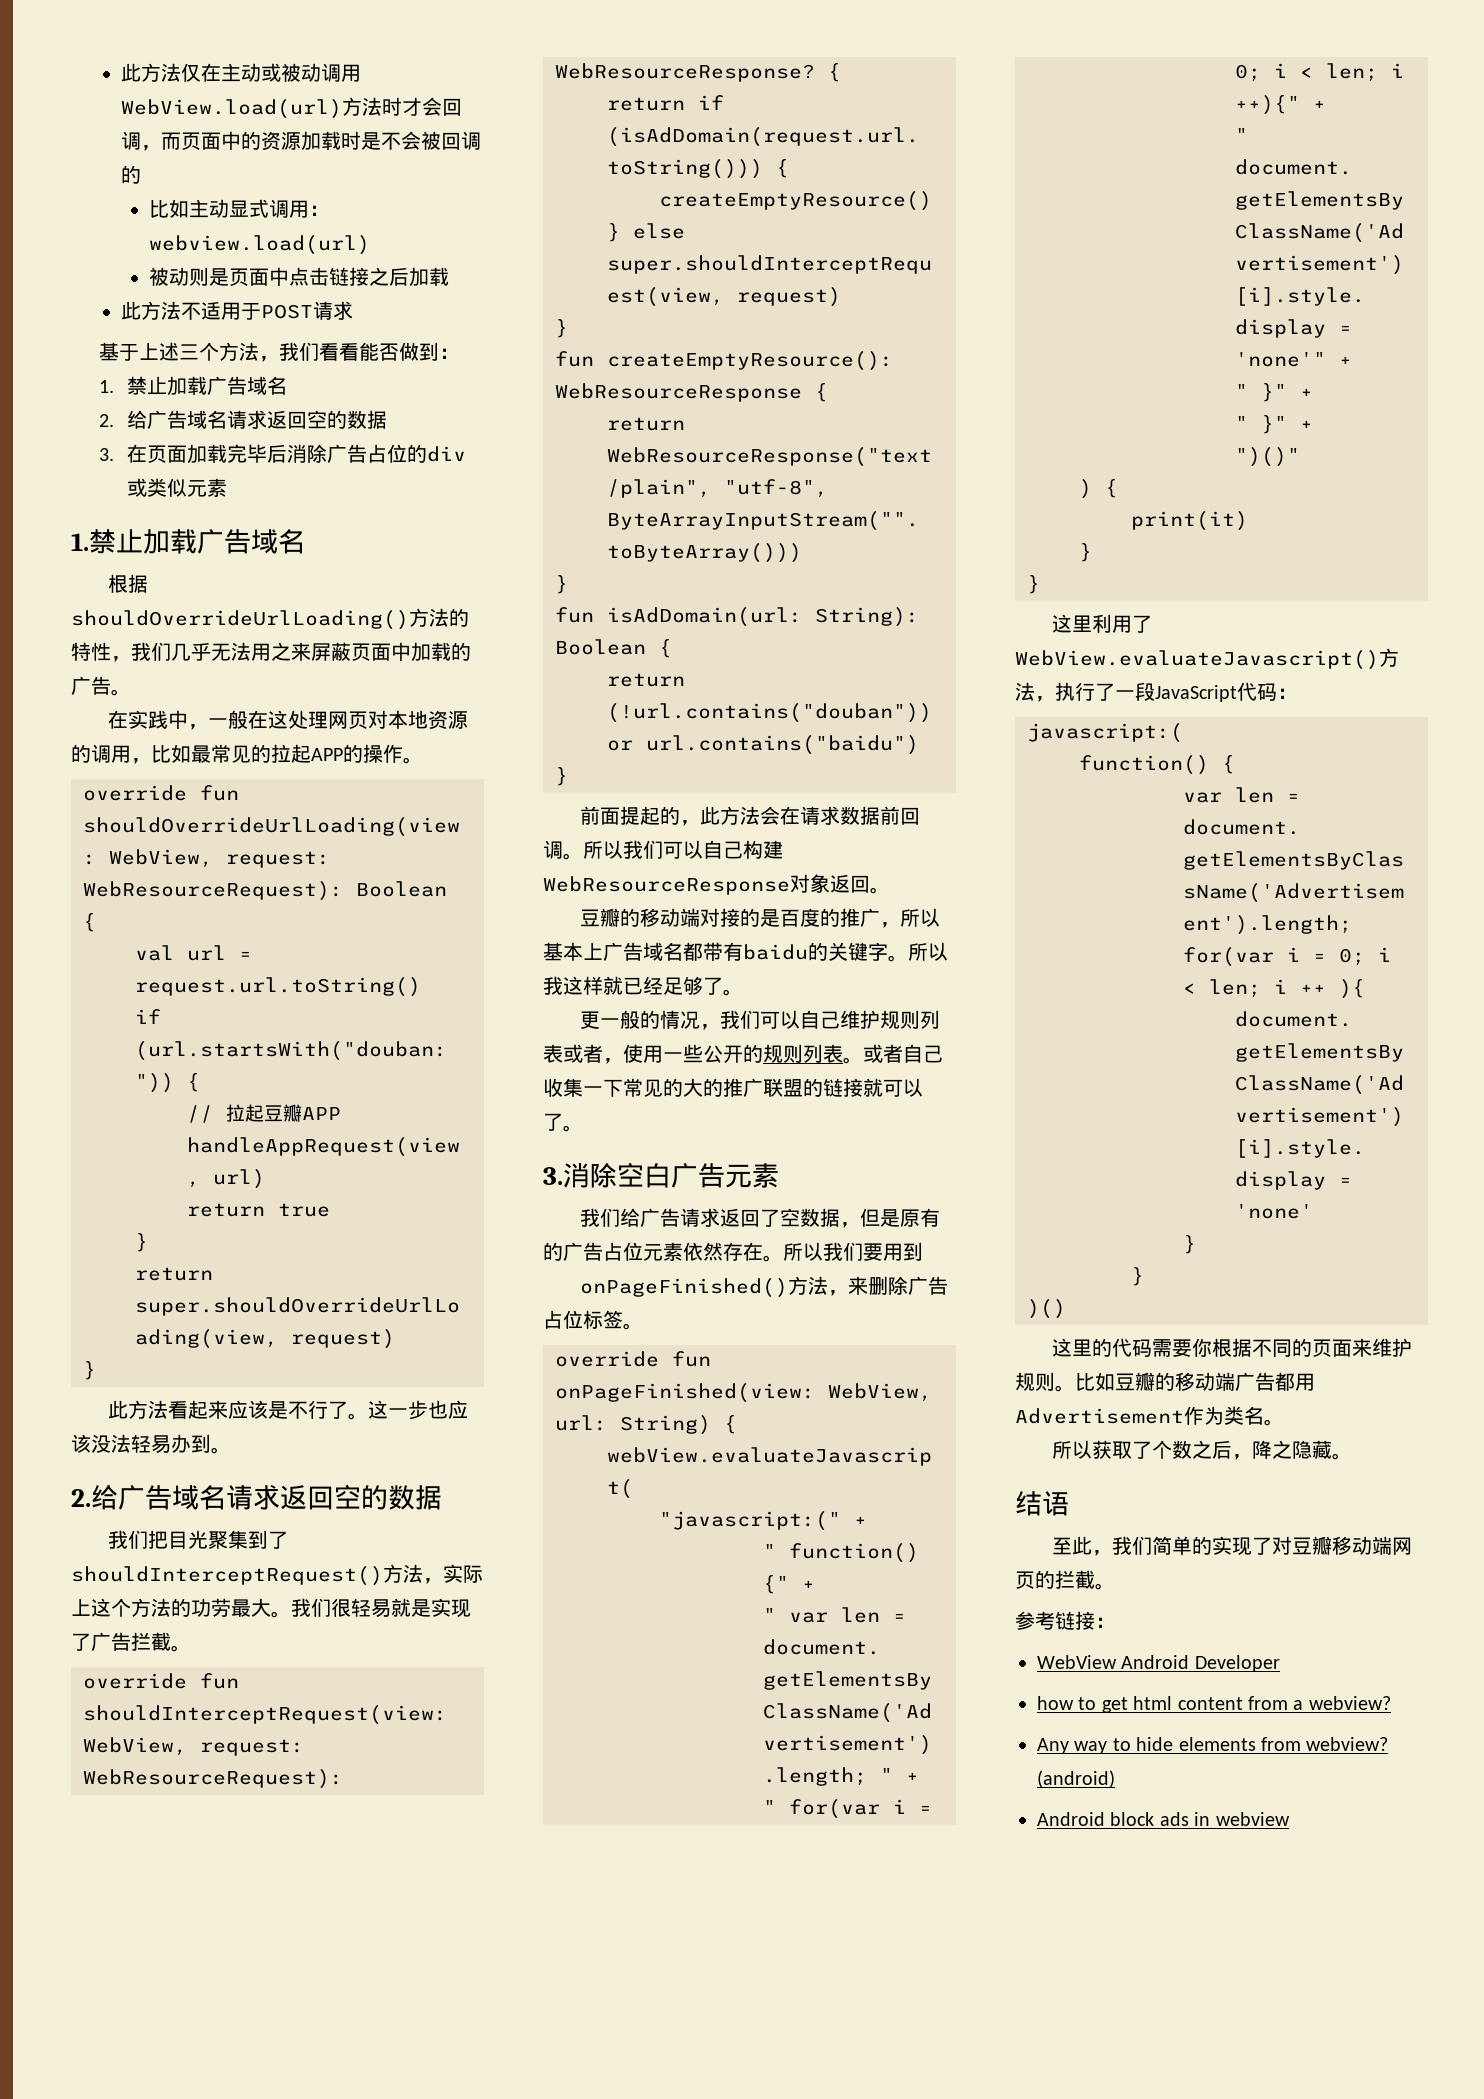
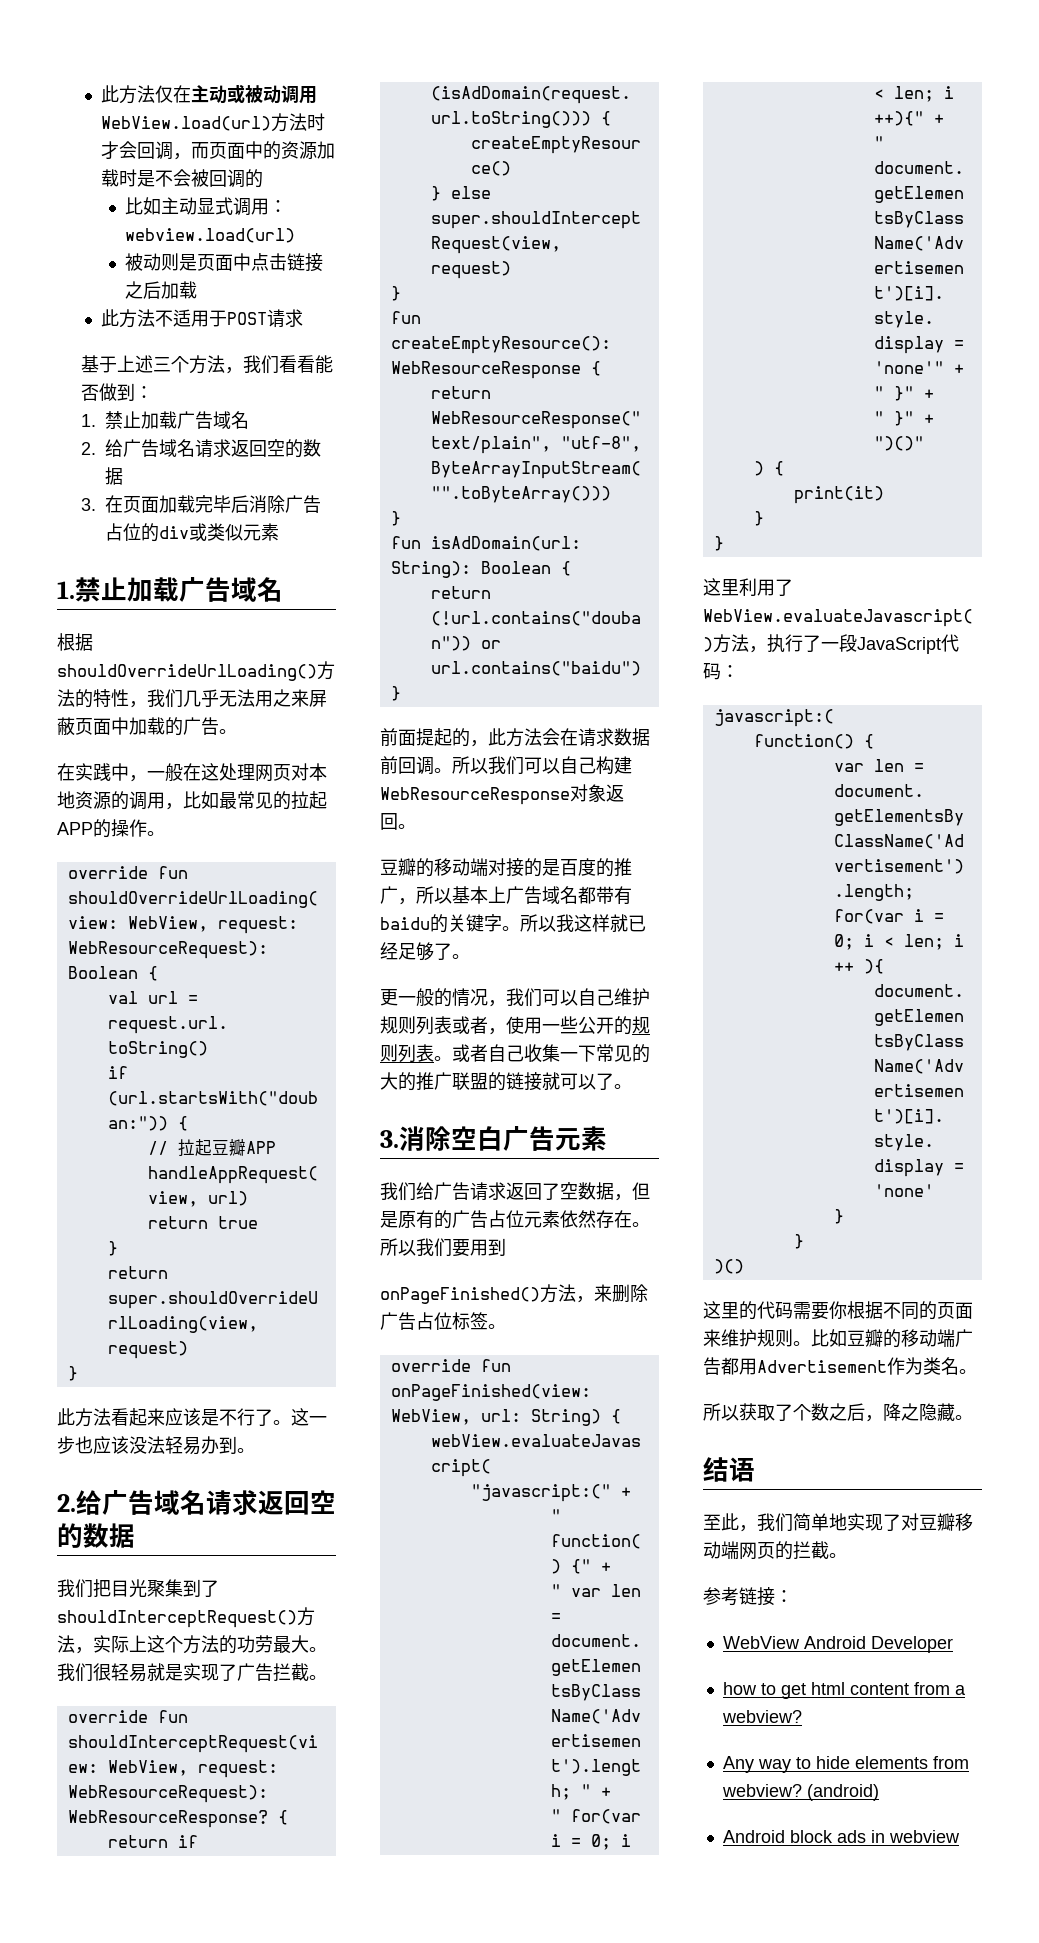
[1192,1536,1213,1555] 的 -> [829,1513,847,1531] 地

